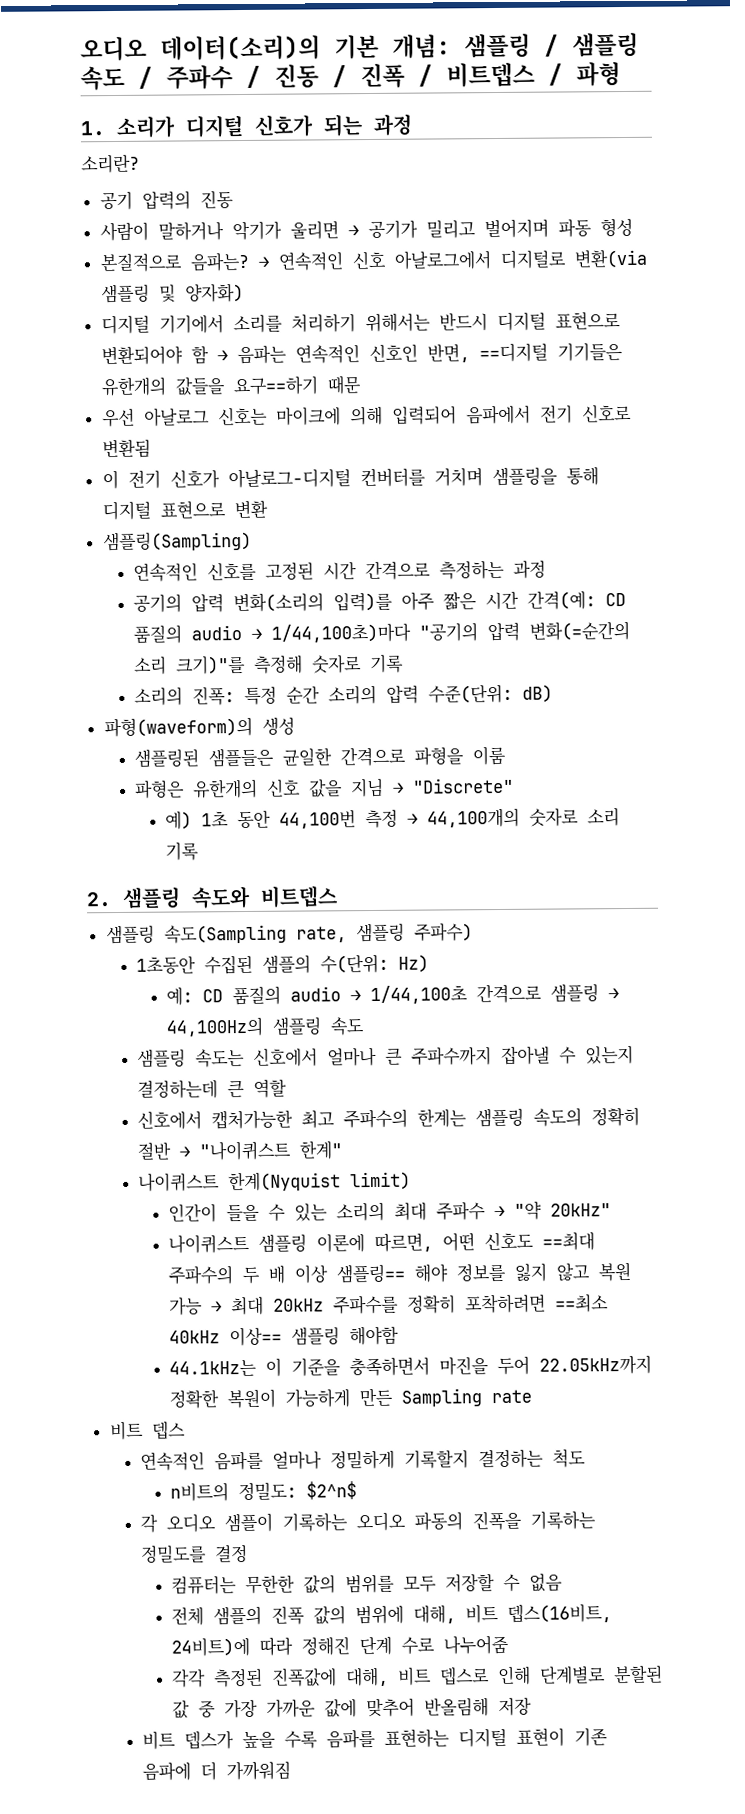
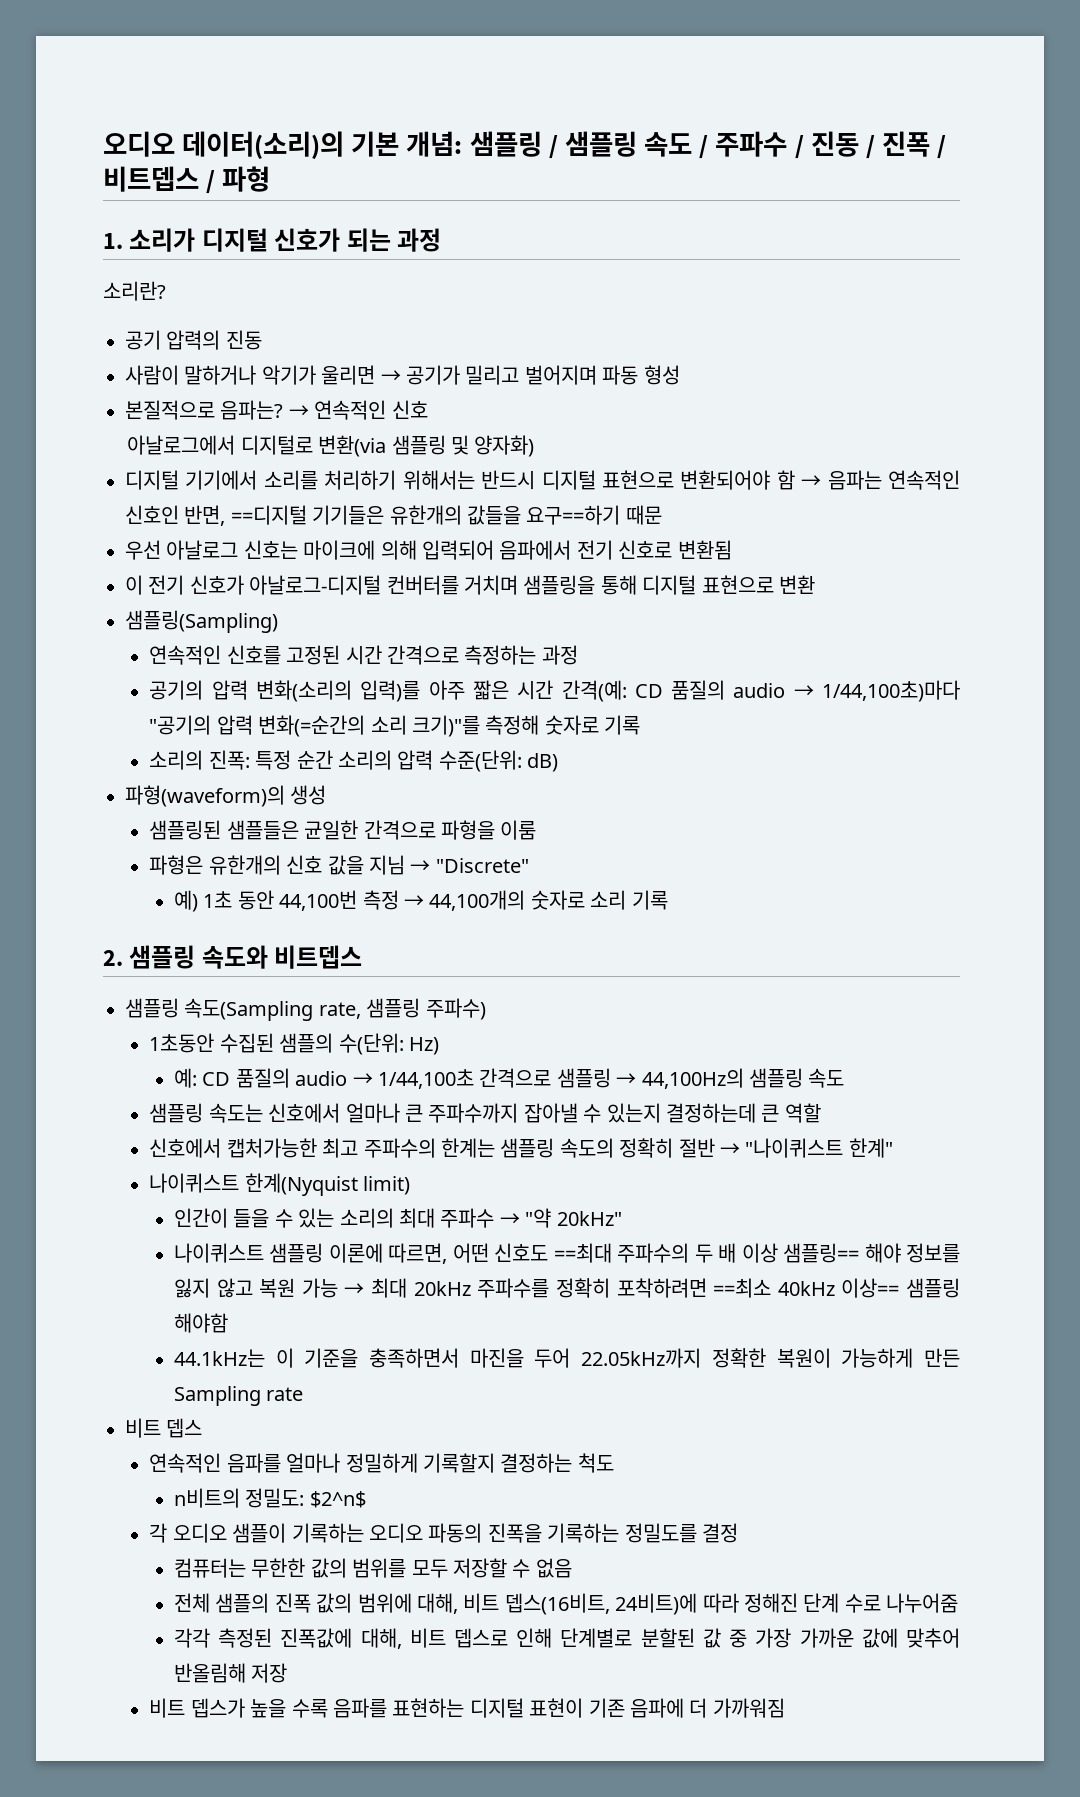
(386, 260) none -> (428, 409) //

